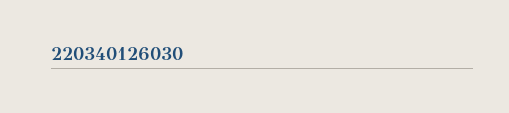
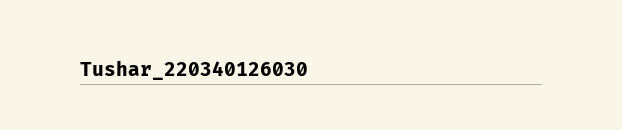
[51,47,183,61] 220340126030 -> [80,60,308,80] Tushar_220340126030

